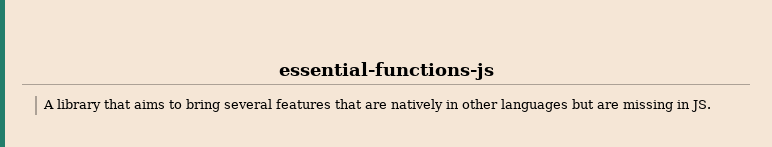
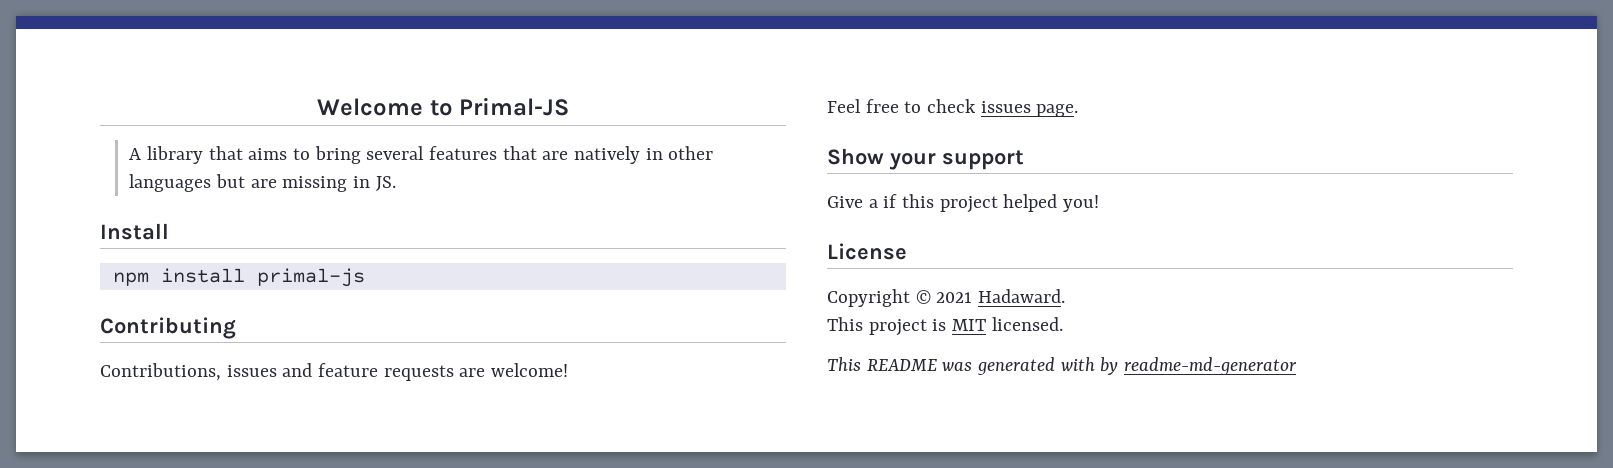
[278,62,494,80] essential-functions-js -> [317,97,569,116] Welcome to Primal-JS
(711, 106) none -> [100,223,169,240] [112,268,365,287] [100,317,236,339] [100,363,569,381] [827,99,1079,117] [827,148,1024,170] [827,194,1100,213] [827,243,907,260] [827,289,1066,307] [827,317,1063,336] [827,357,1298,375] // Install // npm install primal-js // Contributing // Contributions, issues and feature requests are welcome! // Feel free to check issues page. // Show your support // Give a if this project helped you! // License // Copyright © 2021 Hadaward. // This project is MIT licensed. // This README was generated with by readme-md-generator

